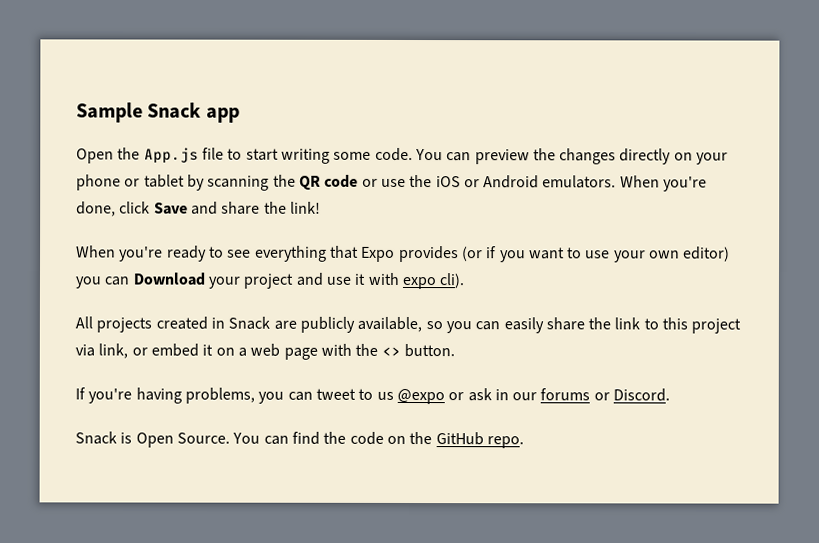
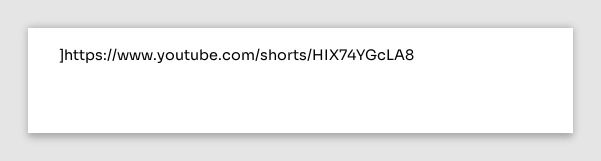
[76,102,240,123] [76,147,729,165] [76,174,708,192] [76,201,321,217] [76,245,731,263] [75,272,465,290] [75,316,742,334] [75,343,455,360] [75,387,671,405] [75,431,524,449] Sample Snack app // Open the App.js file to start writing some code. You can preview the changes directly on your phone or tablet by scanning the QR code or use the iOS or Android emulators. When you're done, click Save and share the link! // When you're ready to see everything that Expo provides (or if you want to use your own editor) you can Download your project and use it with expo cli). // All projects created in Snack are publicly available, so you can easily share the link to this project via link, or embed it on a web page with the <> button. // If you're having problems, you can tweet to us @expo or ask in our forums or Discord. // Snack is Open Source. You can find the code on the GitHub repo. -> [59,48,414,64] ]https://www.youtube.com/shorts/HIX74YGcLA8

